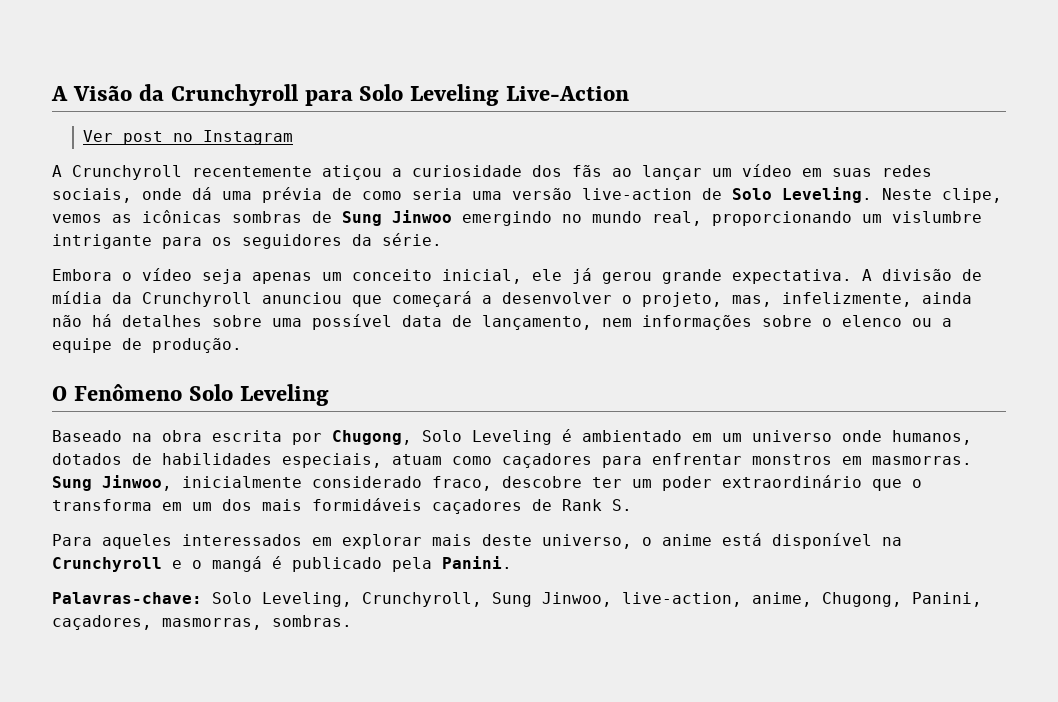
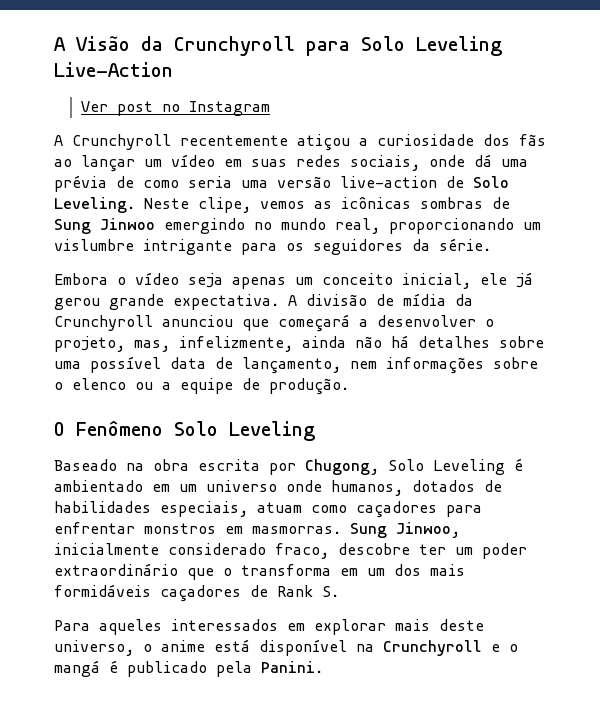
[52,592,982,607] [52,615,352,630] // Palavras-chave: Solo Leveling, Crunchyroll, Sung Jinwoo, live-action, anime, Chugong, Panini, caçadores, masmorras, sombras. -> (323, 667) none

